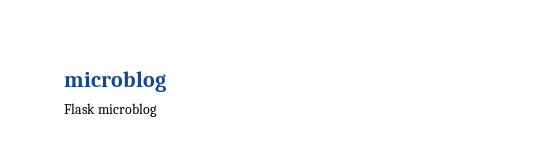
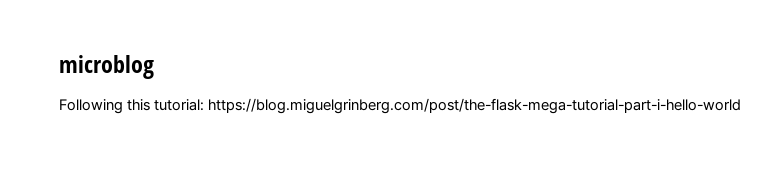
[64,103,157,117] Flask microblog -> [59,98,742,114] Following this tutorial: https://blog.miguelgrinberg.com/post/the-flask-mega-tutorial-part-i-hello-world

